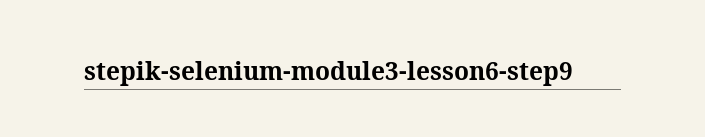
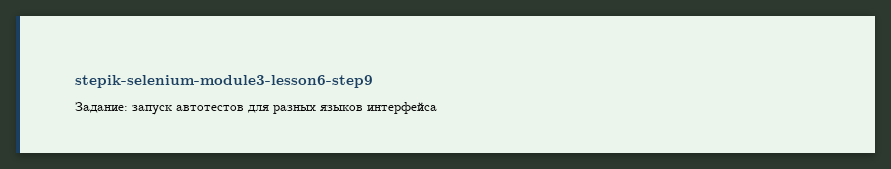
(573, 73) none -> [75,102,437,115] // Задание: запуск автотестов для разных языков интерфейса

